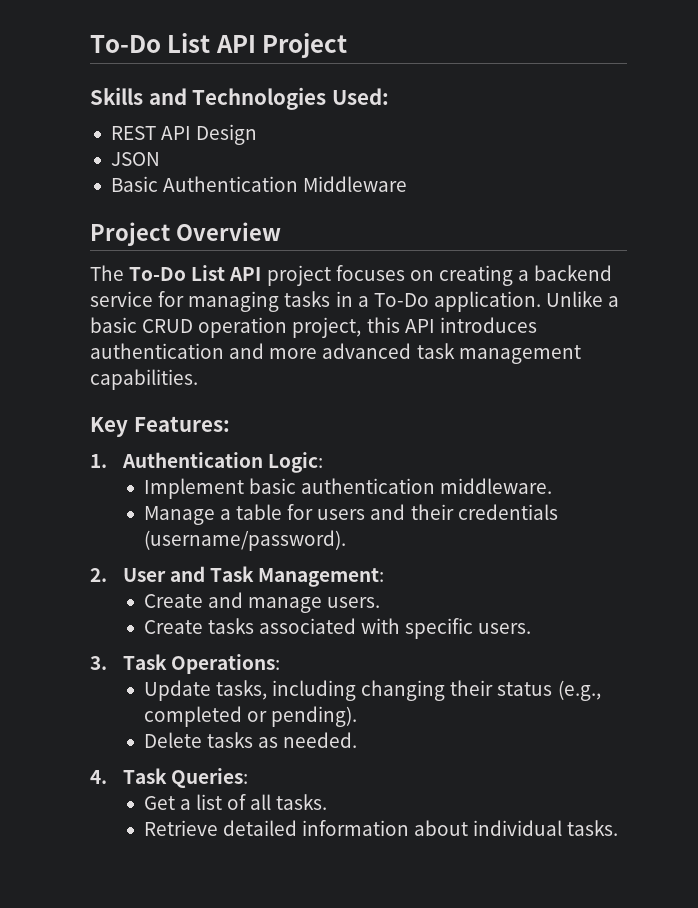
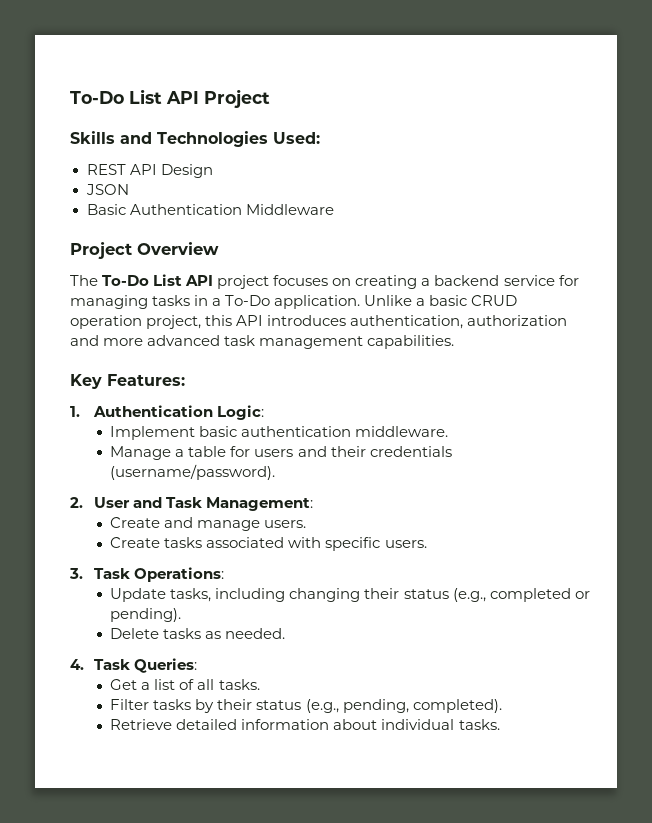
[90,343,224,359] authentication -> [350,315,568,329] authentication, authorization
(328, 802) none -> [110,699,502,713] // Filter tasks by their status (e.g., pending, completed).

